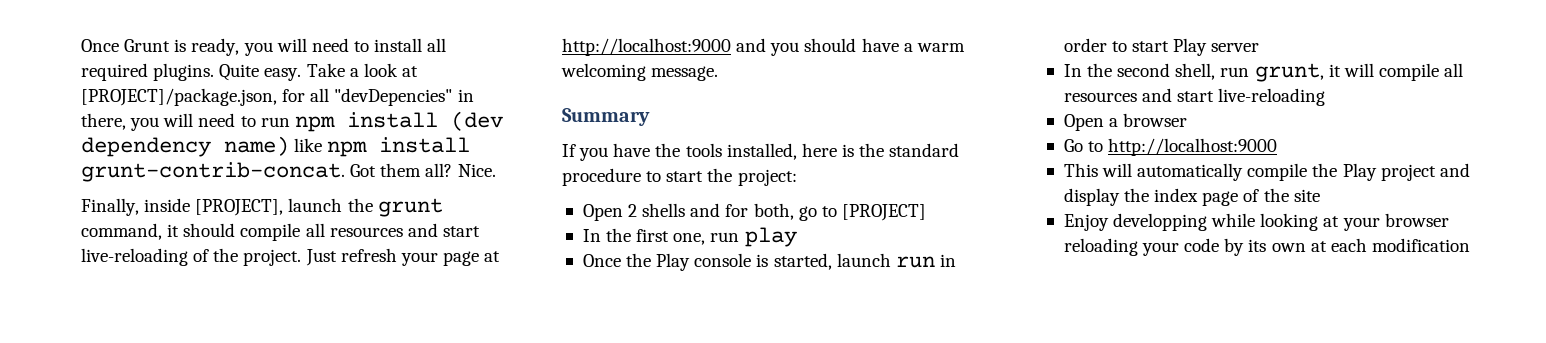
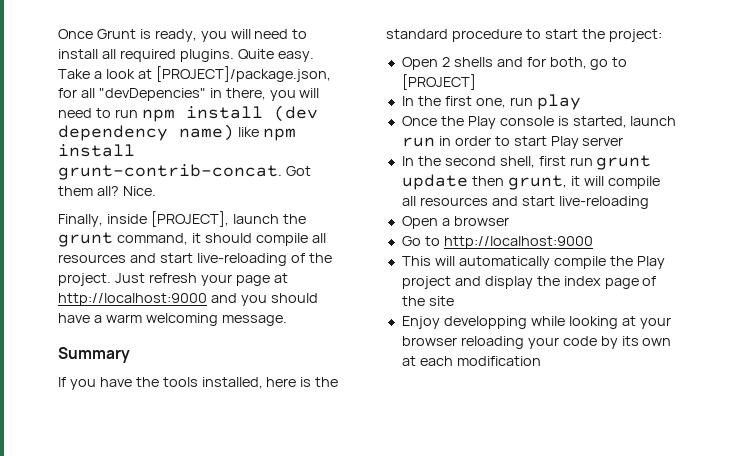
[1220,67,1250,77] run -> [538,155,652,170] [401,174,504,190] first run grunt update then

